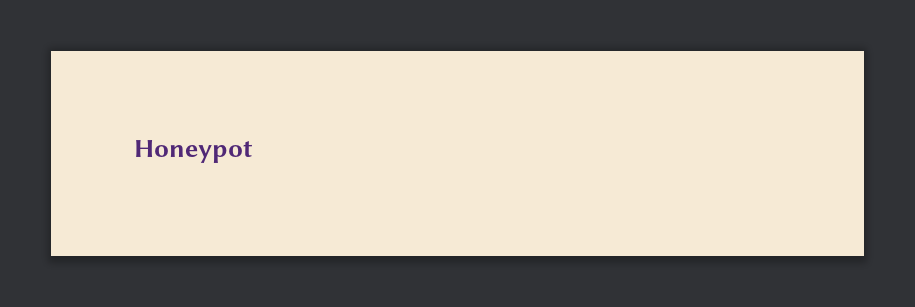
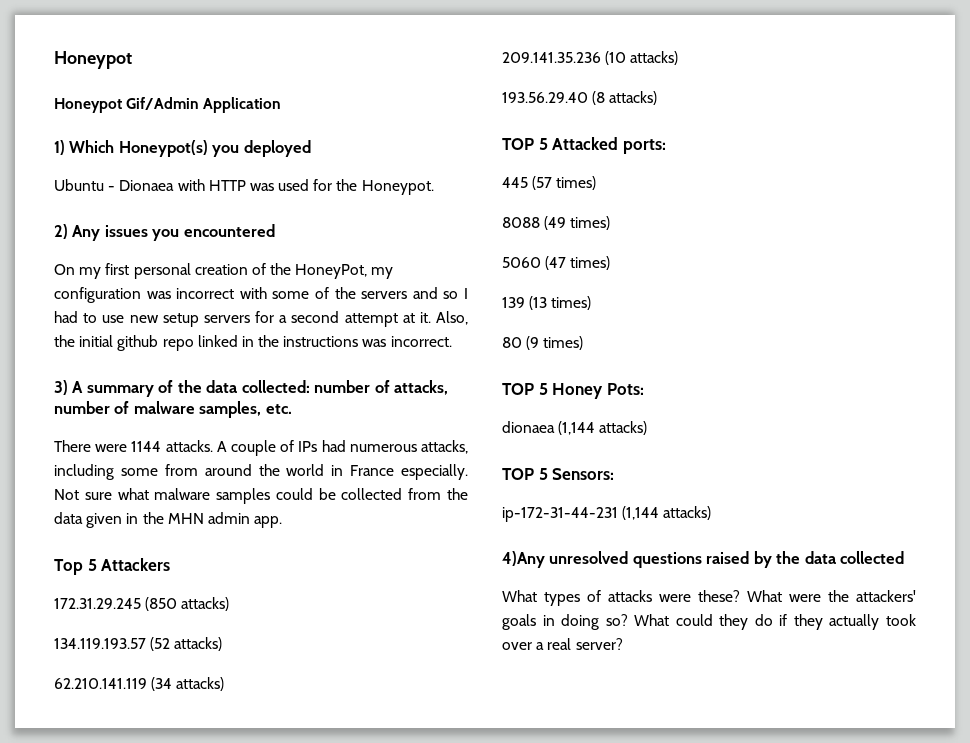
[134,140,253,163] Honeypot -> [54,51,132,69] [54,97,282,113] [54,140,311,157] [54,179,434,195] [54,224,275,241] [54,263,394,279] [54,287,469,303] [54,311,469,327] [54,335,452,351] [54,380,449,397] [54,401,292,418] [54,440,468,456] [54,464,468,480] [54,488,468,504] [54,512,283,528] [54,558,171,575] [54,597,230,611] [54,637,223,651] [54,677,225,691] [502,51,679,65] [502,91,658,105] [502,137,666,154] [502,176,597,190] [502,216,611,230] [502,256,611,270] [502,296,592,310] [502,336,584,350] [502,383,644,399] [502,421,648,435] [502,468,615,480] [502,506,712,522] [502,551,905,568] [502,590,916,606] [502,614,916,630] [502,638,623,650] Honeypot // Honeypot Gif/Admin Application // 1) Which Honeypot(s) you deployed // Ubuntu - Dionaea with HTTP was used for the Honeypot. // 2) Any issues you encountered // On my first personal creation of the HoneyPot, my configuration was incorrect with some of the servers and so I had to use new setup servers for a second attempt at it. Also, the initial github repo linked in the instructions was incorrect. // 3) A summary of the data collected: number of attacks, number of malware samples, etc. // There were 1144 attacks. A couple of IPs had numerous attacks, including some from around the world in France especially. Not sure what malware samples could be collected from the data given in the MHN admin app. // Top 5 Attackers // 172.31.29.245 (850 attacks) // 134.119.193.57 (52 attacks) // 62.210.141.119 (34 attacks) // 209.141.35.236 (10 attacks) // 193.56.29.40 (8 attacks) // TOP 5 Attacked ports: // 445 (57 times) // 8088 (49 times) // 5060 (47 times) // 139 (13 times) // 80 (9 times) // TOP 5 Honey Pots: // dionaea (1,144 attacks) // TOP 5 Sensors: // ip-172-31-44-231 (1,144 attacks) // 4)Any unresolved questions raised by the data collected // What types of attacks were these? What were the attackers' goals in doing so? What could they do if they actually took over a real server?

